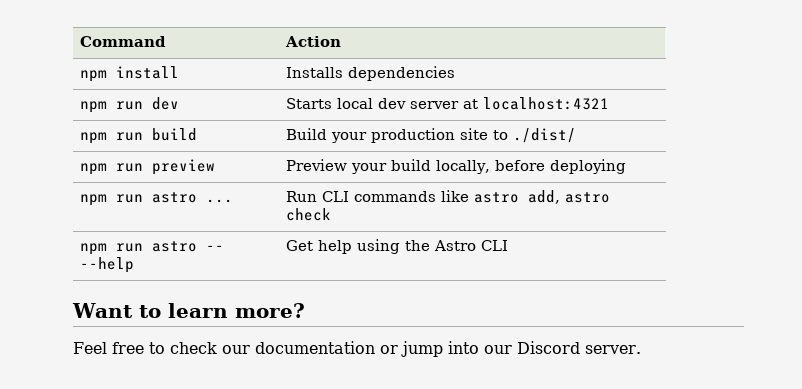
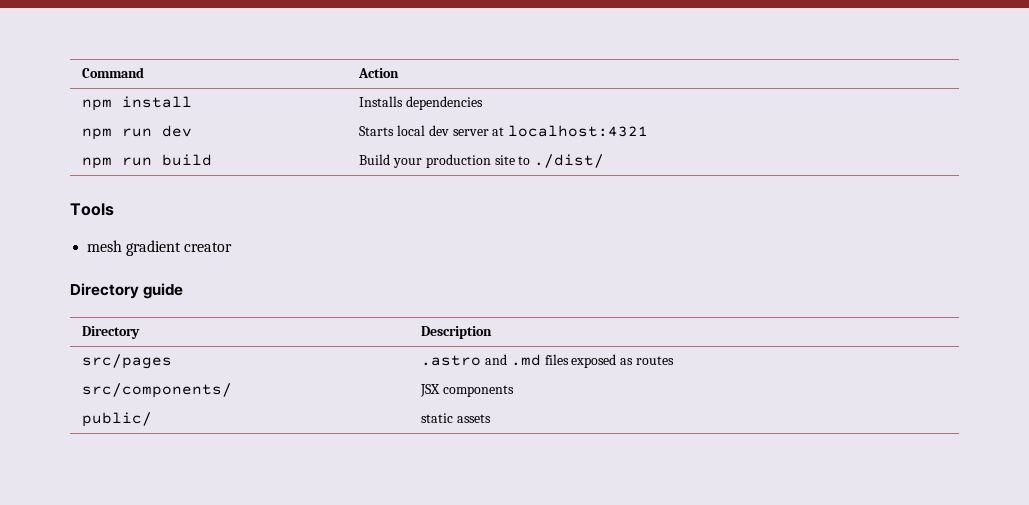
[80,159,216,175] [286,159,627,174] [80,192,234,206] [286,190,611,204] [286,208,332,221] [80,241,225,255] [80,257,135,273] [286,239,509,254] [72,303,305,318] [73,341,641,357] // npm run preview | Preview your build locally, before deploying // npm run astro ... | Run CLI commands like astro add, astro check // npm run astro -- --help | Get help using the Astro CLI // Want to learn more? // Feel free to check our documentation or jump into our Discord server. -> [70,203,114,216] [87,240,233,256] [70,283,184,299] [82,326,141,339] [421,326,493,339] [82,354,173,369] [421,354,675,368] [82,383,233,398] [420,384,515,397] [82,412,153,427] [421,413,492,423] // Tools // mesh gradient creator // Directory guide // Directory | Description // src/pages | .astro and .md files exposed as routes // src/components/ | JSX components // public/ | static assets

